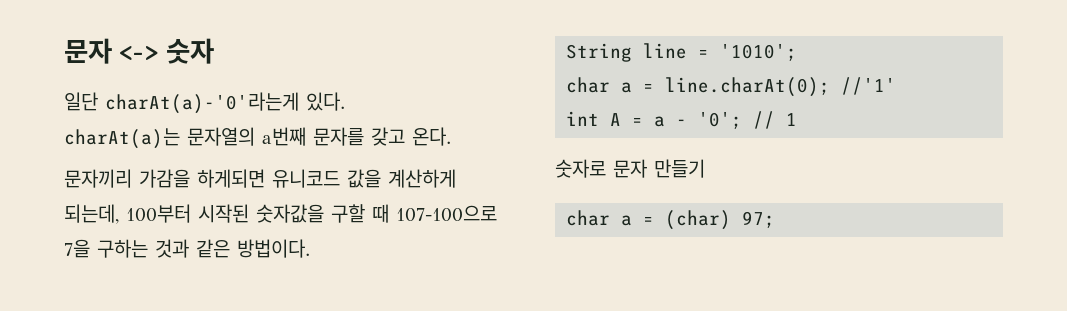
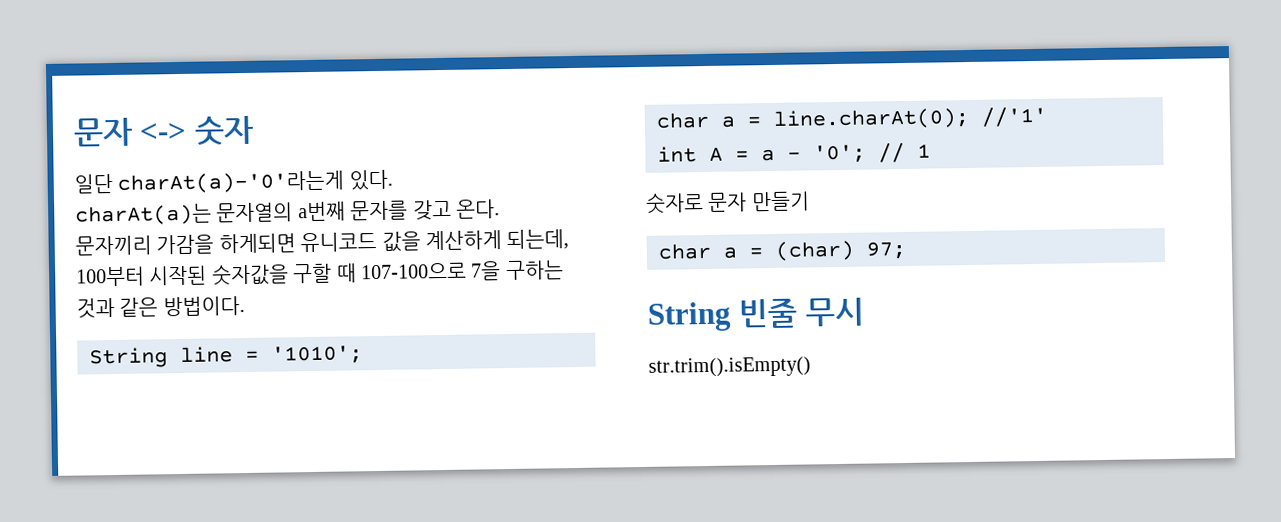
(776, 219) none -> [647,297,865,332] [648,356,811,378] // String 빈줄 무시 // str.trim().isEmpty()

